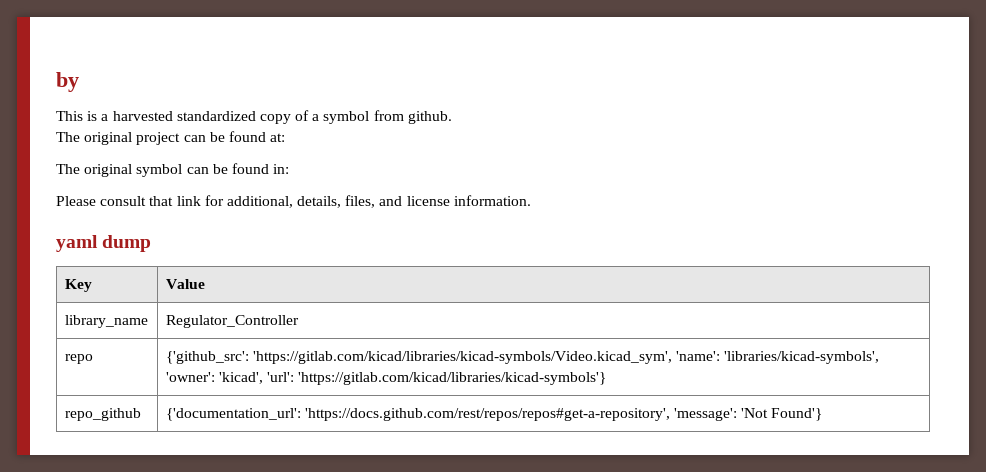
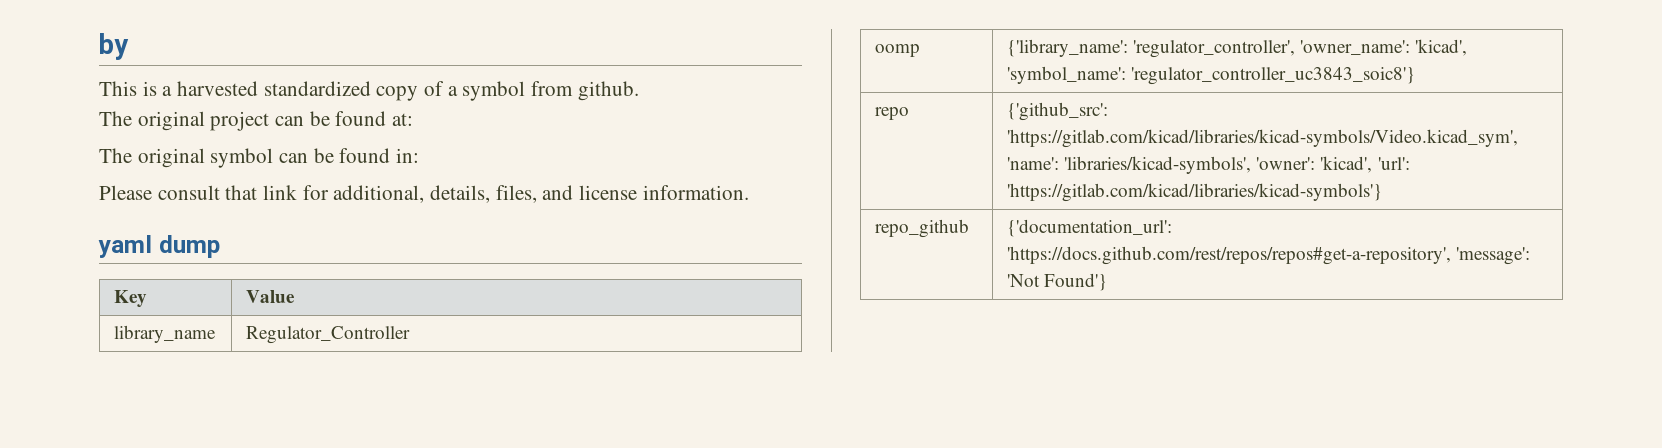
(299, 321) none -> [875,44,921,57] [1007,39,1468,58] [1007,66,1416,85] // oomp | {'library_name': 'regulator_controller', 'owner_name': 'kicad', 'symbol_name': 'regulator_controller_uc3843_soic8'}

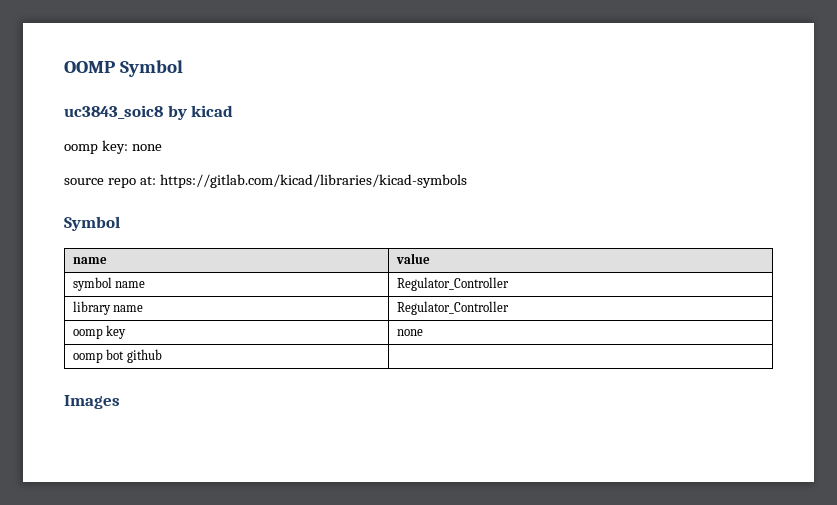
[99,33,129,60] [99,81,639,101] [99,111,414,131] [99,148,420,168] [99,185,749,203] [98,235,220,258] [114,290,148,307] [246,290,296,303] [114,325,217,343] [246,326,411,344] [875,44,921,57] [1007,39,1468,58] [1007,66,1416,85] [875,107,910,120] [1007,102,1109,121] [1007,129,1519,148] [1007,156,1410,174] [1007,183,1383,202] [875,219,970,238] [1007,219,1173,237] [1007,246,1531,265] [1007,273,1108,291] by // This is a harvested standardized copy of a symbol from github. // The original project can be found at: // The original symbol can be found in: // Please consult that link for additional, details, files, and license information. // yaml dump // Key | Value // library_name | Regulator_Controller // oomp | {'library_name': 'regulator_controller', 'owner_name': 'kicad', 'symbol_name': 'regulator_controller_uc3843_soic8'} // repo | {'github_src': 'https://gitlab.com/kicad/libraries/kicad-symbols/Video.kicad_sym', 'name': 'libraries/kicad-symbols', 'owner': 'kicad', 'url': 'https://gitlab.com/kicad/libraries/kicad-symbols'} // repo_github | {'documentation_url': 'https://docs.github.com/rest/repos/repos#get-a-repository', 'message': 'Not Found'} -> [64,60,183,77] [64,105,234,120] [64,140,162,154] [64,174,467,188] [64,216,120,231] [72,257,107,264] [395,253,430,264] [72,277,146,291] [396,277,509,291] [72,301,144,315] [396,301,509,315] [72,325,127,339] [396,329,423,336] [72,349,162,363] [64,395,120,409] OOMP Symbol // uc3843_soic8 by kicad // oomp key: none // source repo at: https://gitlab.com/kicad/libraries/kicad-symbols // Symbol // name | value // symbol name | Regulator_Controller // library name | Regulator_Controller // oomp key | none // oomp bot github | // Images

